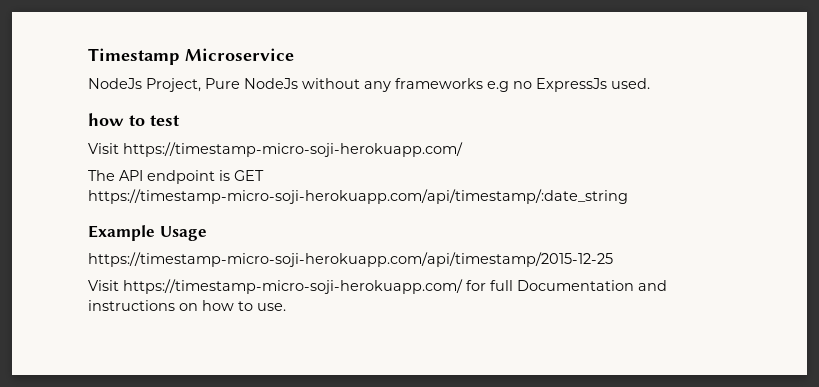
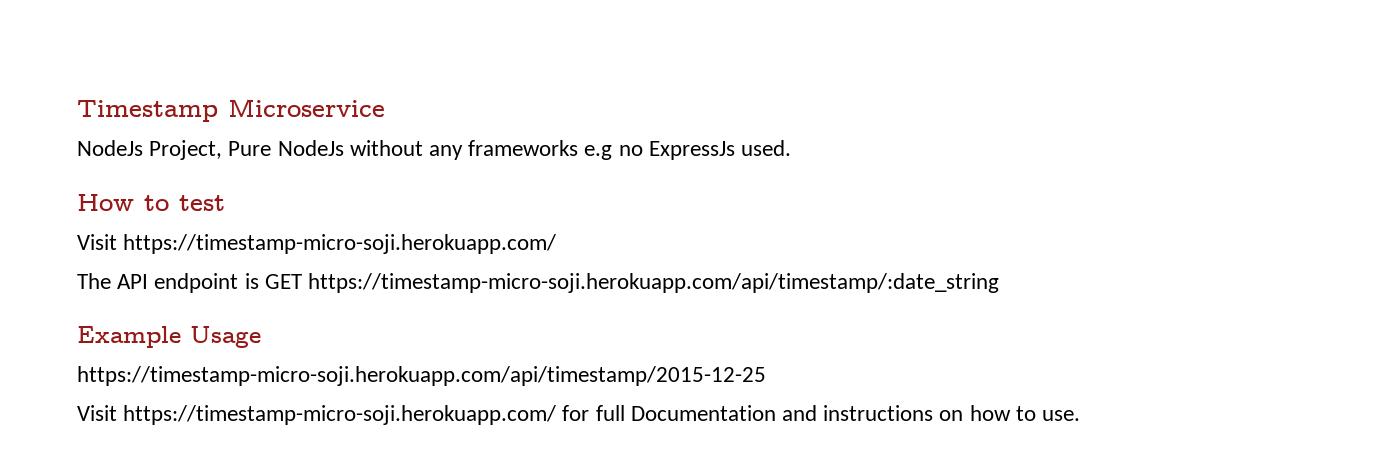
[88,113,124,126] how -> [77,194,134,211] How
[123,142,463,157] https://timestamp-micro-soji-herokuapp.com/ -> [123,234,557,254] https://timestamp-micro-soji.herokuapp.com/
[88,189,628,204] https://timestamp-micro-soji-herokuapp.com/api/timestamp/:date_string -> [308,273,1000,293] https://timestamp-micro-soji.herokuapp.com/api/timestamp/:date_string
[88,252,613,267] [88,279,463,294] https://timestamp-micro-soji-herokuapp.com/api/timestamp/2015-12-25 // Visit https://timestamp-micro-soji-herokuapp.com/ -> [77,366,766,386] [77,405,557,425] https://timestamp-micro-soji.herokuapp.com/api/timestamp/2015-12-25 // Visit https://timestamp-micro-soji.herokuapp.com/

